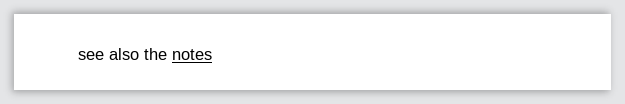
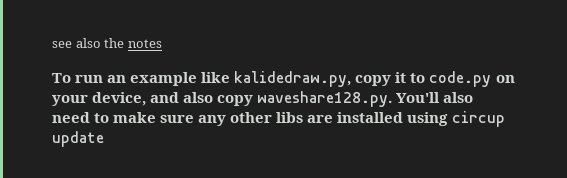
(212, 54) none -> [52,71,515,87] [52,91,474,107] [52,111,505,127] [52,131,104,147] // To run an example like kalidedraw.py, copy it to code.py on your device, and also copy waveshare128.py. You'll also need to make sure any other libs are installed using circup update

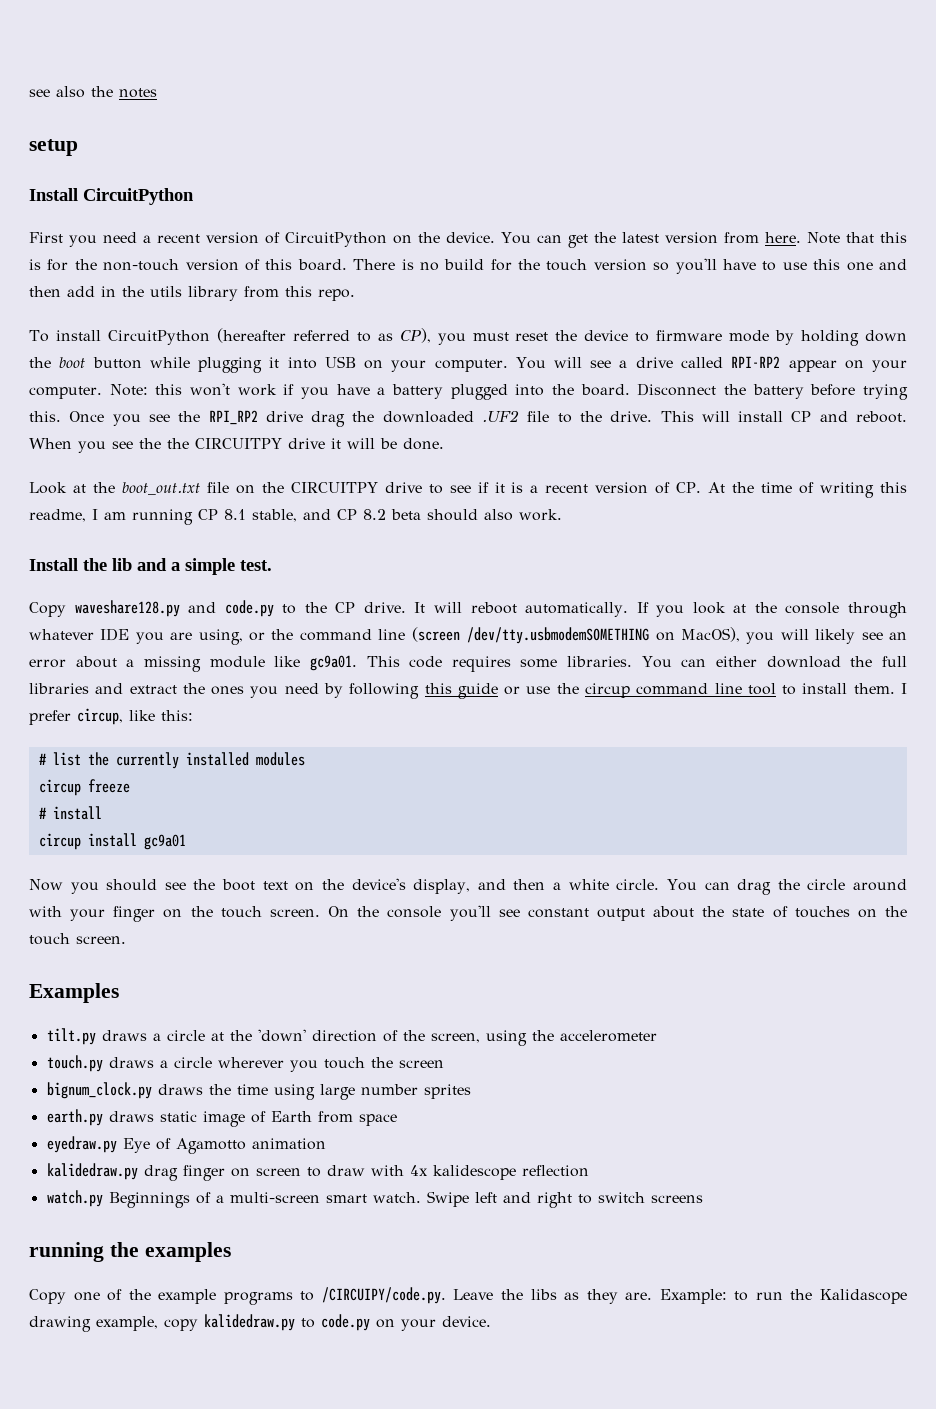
[52,71,515,87] [52,91,474,107] [52,111,505,127] [52,131,104,147] To run an example like kalidedraw.py, copy it to code.py on your device, and also copy waveshare128.py. You'll also need to make sure any other libs are installed using circup update -> [29,139,78,156] [29,188,194,205] [29,232,907,248] [29,258,908,274] [29,286,355,301] [29,328,907,346] [29,356,907,373] [29,383,908,400] [29,410,907,427] [29,438,444,453] [29,482,907,498] [29,509,562,525] [29,558,272,575] [29,600,907,618] [29,627,908,645] [29,655,907,672] [29,683,908,699] [29,708,193,725] [38,752,305,769] [38,779,130,796] [38,806,102,820] [38,833,186,850] [29,878,907,895] [29,905,907,922] [29,933,126,945] [29,983,119,1003] [46,1028,657,1046] [46,1055,444,1072] [46,1082,471,1100] [46,1109,397,1127] [46,1136,326,1154] [46,1163,589,1181] [46,1190,703,1208] [29,1242,231,1262] [29,1287,907,1305] [29,1314,491,1332] setup // Install CircuitPython // First you need a recent version of CircuitPython on the device. You can get the latest version from here. Note that this is for the non-touch version of this board. There is no build for the touch version so you'll have to use this one and then add in the utils library from this repo. // To install CircuitPython (hereafter referred to as CP), you must reset the device to firmware mode by holding down the boot button while plugging it into USB on your computer. You will see a drive called RPI-RP2 appear on your computer. Note: this won't work if you have a battery plugged into the board. Disconnect the battery before trying this. Once you see the RPI_RP2 drive drag the downloaded .UF2 file to the drive. This will install CP and reboot. When you see the the CIRCUITPY drive it will be done. // Look at the boot_out.txt file on the CIRCUITPY drive to see if it is a recent version of CP. At the time of writing this readme, I am running CP 8.1 stable, and CP 8.2 beta should also work. // Install the lib and a simple test. // Copy waveshare128.py and code.py to the CP drive. It will reboot automatically. If you look at the console through whatever IDE you are using, or the command line (screen /dev/tty.usbmodemSOMETHING on MacOS), you will likely see an error about a missing module like gc9a01. This code requires some libraries. You can either download the full libraries and extract the ones you need by following this guide or use the circup command line tool to install them. I prefer circup, like this: // # list the currently installed modules // circup freeze // # install // circup install gc9a01 // Now you should see the boot text on the device's display, and then a white circle. You can drag the circle around with your finger on the touch screen. On the console you'll see constant output about the state of touches on the touch screen. // Examples // tilt.py draws a circle at the 'down' direction of the screen, using the accelerometer // touch.py draws a circle wherever you touch the screen // bignum_clock.py draws the time using large number sprites // earth.py draws static image of Earth from space // eyedraw.py Eye of Agamotto animation // kalidedraw.py drag finger on screen to draw with 4x kalidescope reflection // watch.py Beginnings of a multi-screen smart watch. Swipe left and right to switch screens // running the examples // Copy one of the example programs to /CIRCUIPY/code.py. Leave the libs as they are. Example: to run the Kalidascope drawing example, copy kalidedraw.py to code.py on your device.

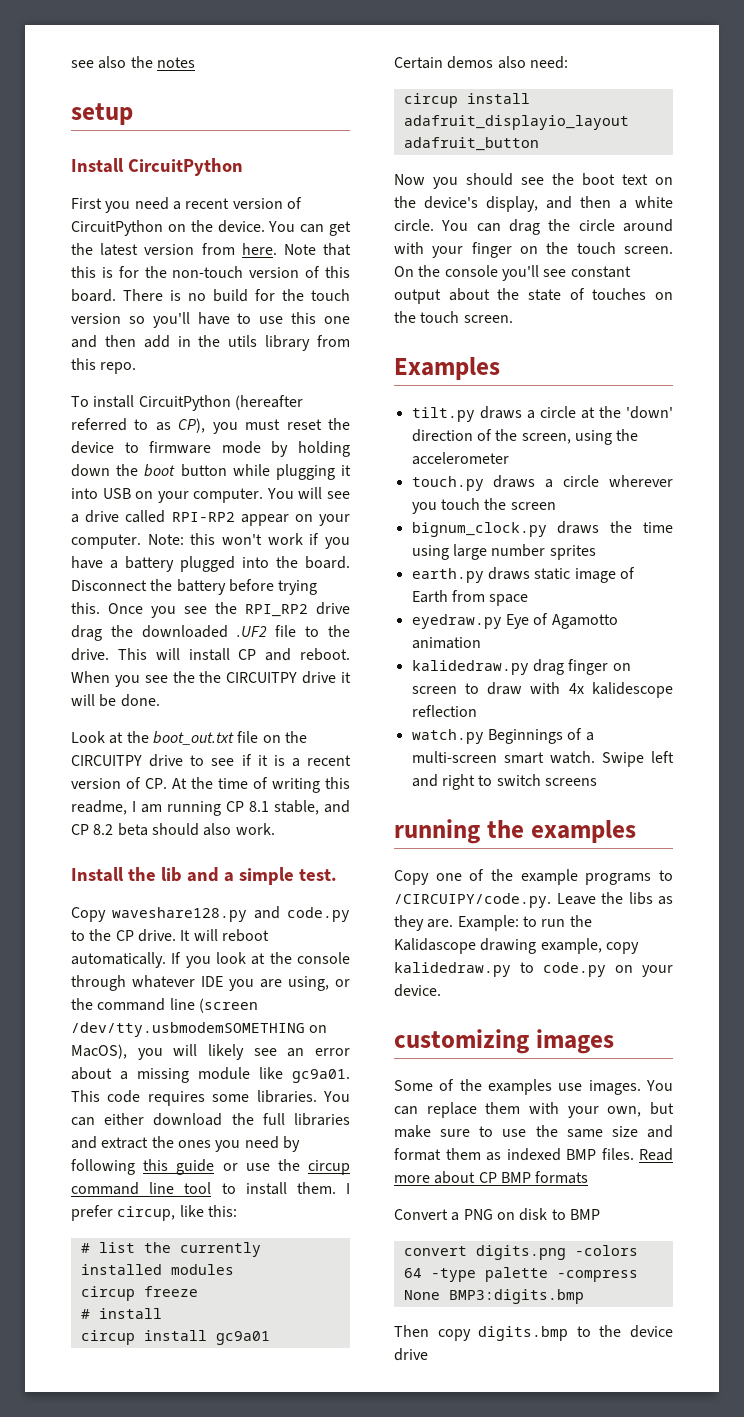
(186, 842) none -> [394,56,568,69] [403,93,530,108] [403,115,629,130] [403,137,539,151] // Certain demos also need: // circup install adafruit_displayio_layout adafruit_button
(491, 1321) none -> [394,1029,614,1054] [394,1079,673,1095] [394,1102,674,1118] [394,1125,673,1138] [394,1148,673,1161] [394,1171,589,1184] [394,1208,600,1221] [403,1245,638,1260] [403,1267,638,1282] [403,1289,584,1304] [394,1325,673,1341] [394,1348,428,1361] // customizing images // Some of the examples use images. You can replace them with your own, but make sure to use the same size and format them as indexed BMP files. Read more about CP BMP formats // Convert a PNG on disk to BMP // convert digits.png -colors 64 -type palette -compress None BMP3:digits.bmp // Then copy digits.bmp to the device drive

